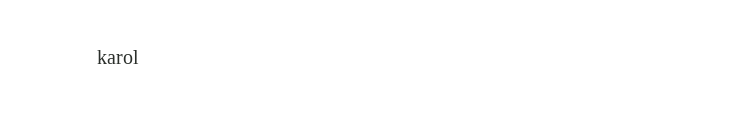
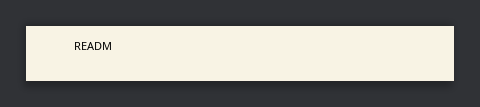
[97,50,139,64] karol -> [74,42,112,50] READM

